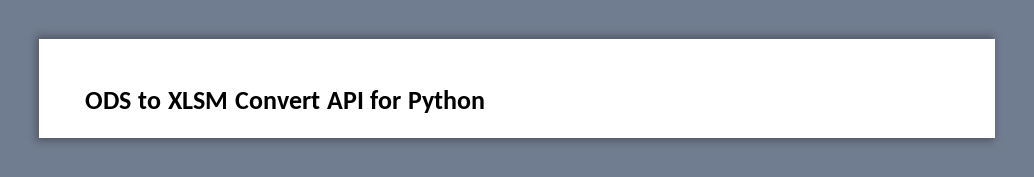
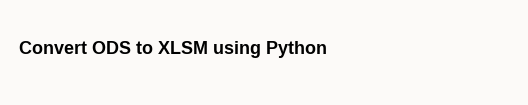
(85, 100) none -> [19,41,87,54] Convert
[234,90,402,109] Convert API for -> [213,41,261,58] using

